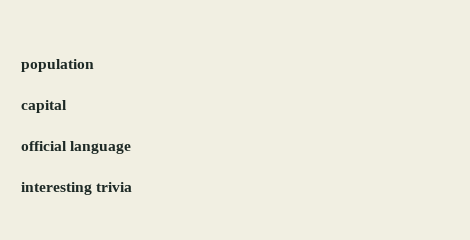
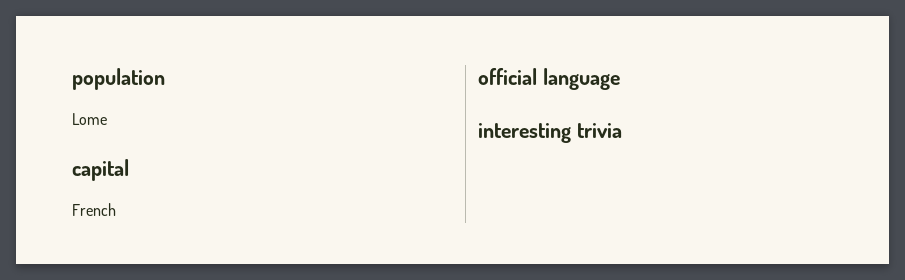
(94, 65) none -> [72,113,107,125] // Lome
(67, 106) none -> [72,203,116,216] // French

